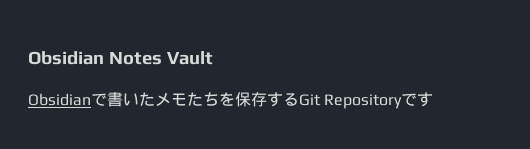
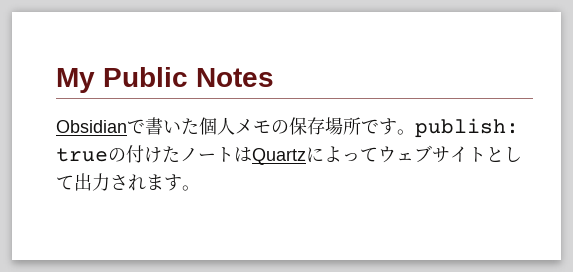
[28,51,104,65] Obsidian -> [56,67,188,93] My Public
[166,51,213,65] Vault -> (274, 77) none
[155,92,434,109] メモたちを保存するGit Repositoryです -> [199,117,519,138] [56,145,522,165] [56,173,200,191] 個人メモの保存場所です。publish: trueの付けたノートはQuartzによってウェブサイトとして出力されます。

